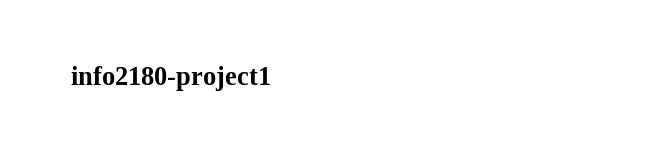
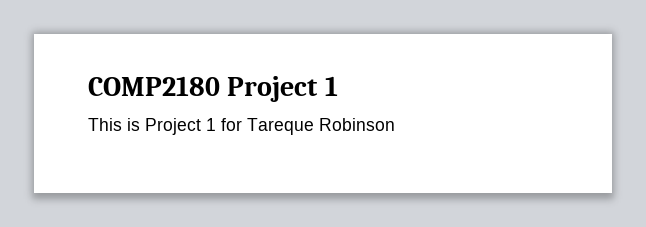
[71,66,271,91] info2180-project1 -> [88,76,338,102] [88,118,395,135] COMP2180 Project 1 // This is Project 1 for Tareque Robinson

